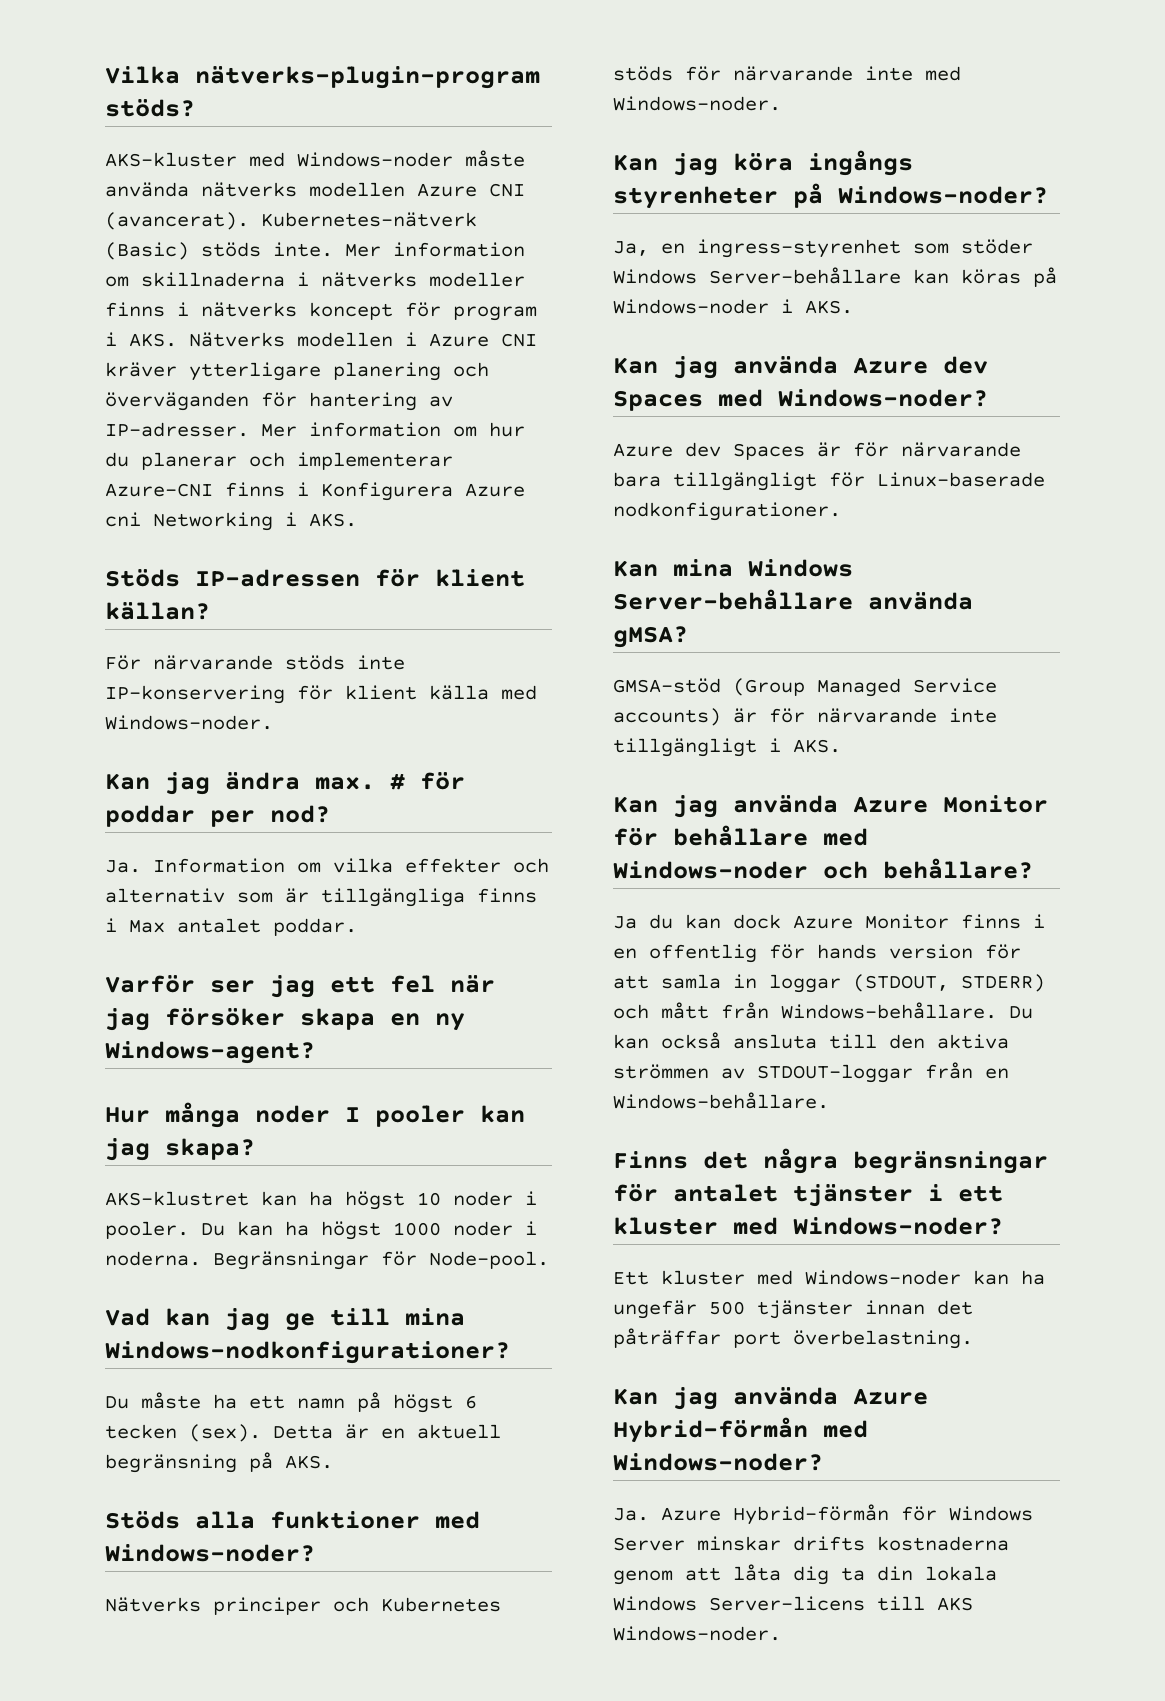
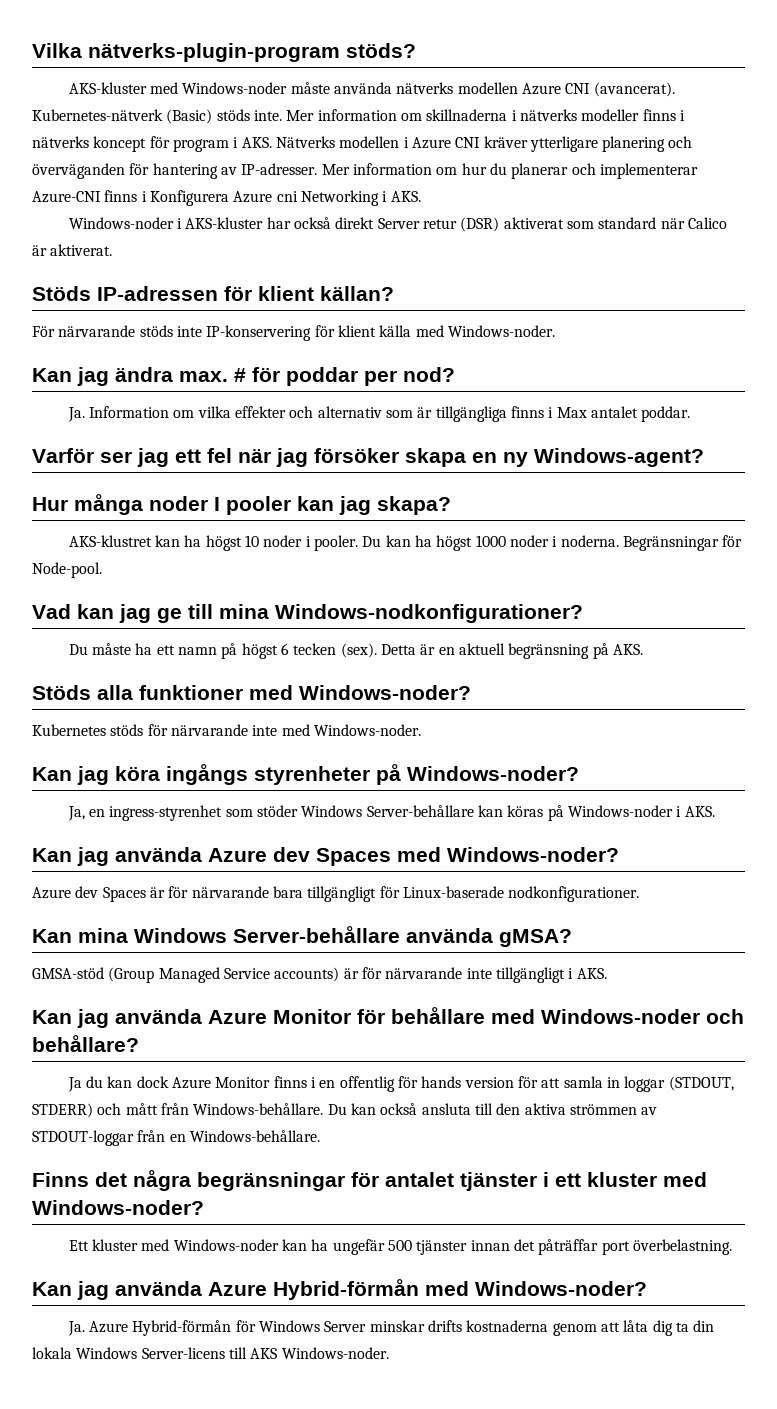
(357, 520) none -> [68,217,727,232] [32,244,113,256] // Windows-noder i AKS-kluster har också direkt Server retur (DSR) aktiverat som standard när Calico är aktiverat.
[105,1597,369,1615] Nätverks principer och -> (471, 692) none

